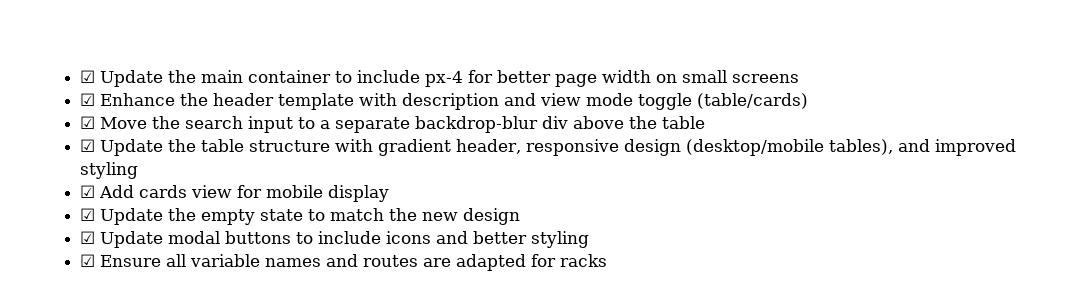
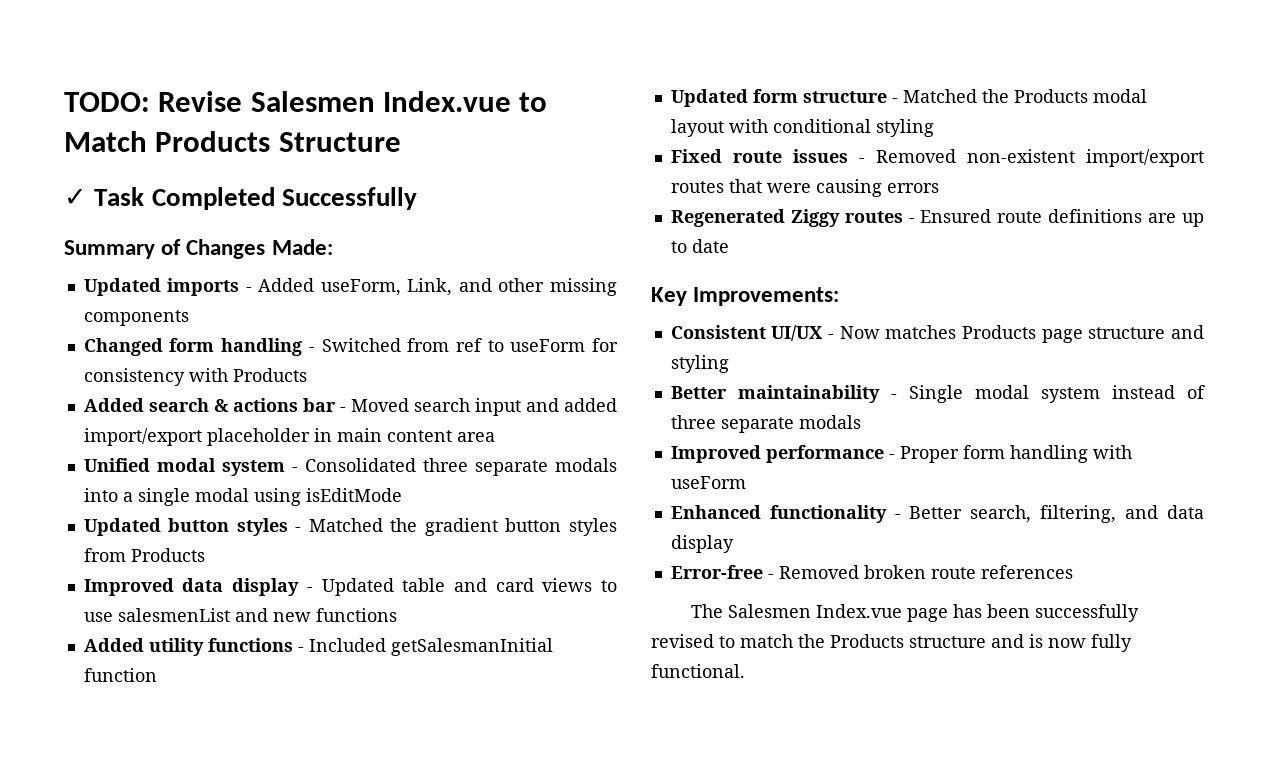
[80,70,800,87] [80,93,809,110] [80,116,706,133] [80,139,1017,156] [80,162,139,179] [80,185,390,202] [80,208,521,225] [80,231,590,248] [80,254,608,271] ☑ Update the main container to include px-4 for better page width on small screens // ☑ Enhance the header template with description and view mode toggle (table/cards) // ☑ Move the search input to a separate backdrop-blur div above the table // ☑ Update the table structure with gradient header, responsive design (desktop/mobile tables), and improved styling // ☑ Add cards view for mobile display // ☑ Update the empty state to match the new design // ☑ Update modal buttons to include icons and better styling // ☑ Ensure all variable names and routes are adapted for racks -> [64,91,548,112] [64,131,401,152] [64,187,417,210] [64,239,333,259] [83,278,617,296] [83,310,189,326] [83,338,618,356] [83,368,307,386] [83,398,617,416] [83,428,495,446] [83,458,617,476] [83,488,402,506] [83,518,617,536] [83,548,205,562] [83,578,617,596] [83,608,397,622] [83,638,553,656] [83,668,157,682] [670,89,1147,107] [670,119,934,137] [670,149,1204,167] [670,179,939,197] [670,209,1204,227] [670,239,729,253] [651,287,840,306] [670,325,1204,343] [670,355,729,373] [670,385,1205,403] [670,415,861,433] [670,445,1132,463] [670,476,746,489] [670,505,1204,523] [670,535,734,553] [670,565,1073,579] [691,604,1140,622] [651,634,1132,652] [651,664,745,678] TODO: Revise Salesmen Index.vue to Match Products Structure // ✓ Task Completed Successfully // Summary of Changes Made: // Updated imports - Added useForm, Link, and other missing components // Changed form handling - Switched from ref to useForm for consistency with Products // Added search & actions bar - Moved search input and added import/export placeholder in main content area // Unified modal system - Consolidated three separate modals into a single modal using isEditMode // Updated button styles - Matched the gradient button styles from Products // Improved data display - Updated table and card views to use salesmenList and new functions // Added utility functions - Included getSalesmanInitial function // Updated form structure - Matched the Products modal layout with conditional styling // Fixed route issues - Removed non-existent import/export routes that were causing errors // Regenerated Ziggy routes - Ensured route definitions are up to date // Key Improvements: // Consistent UI/UX - Now matches Products page structure and styling // Better maintainability - Single modal system instead of three separate modals // Improved performance - Proper form handling with useForm // Enhanced functionality - Better search, filtering, and data display // Error-free - Removed broken route references // The Salesmen Index.vue page has been successfully revised to match the Products structure and is now fully functional.

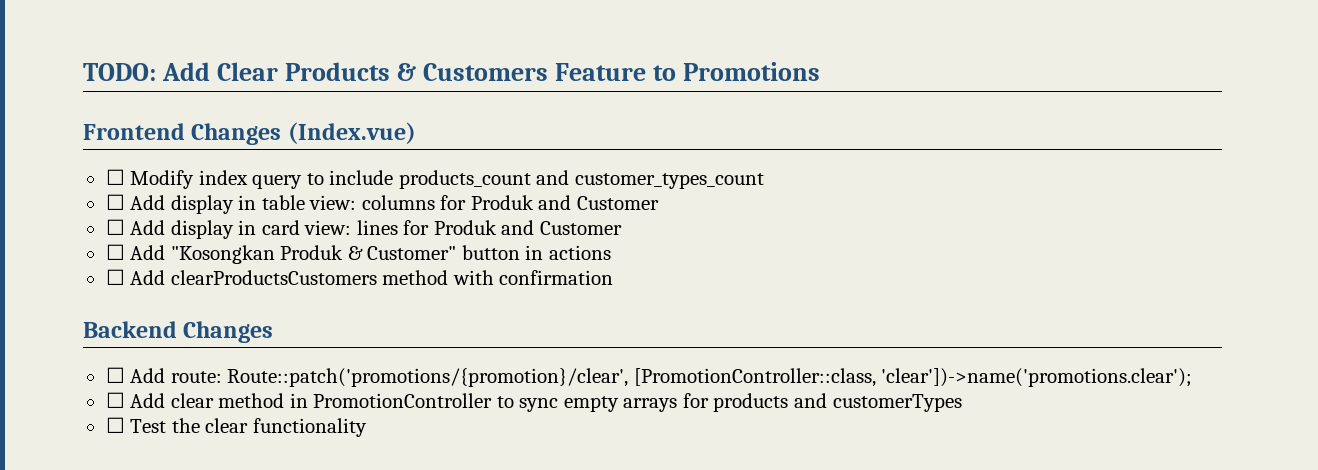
[158,91,548,112] [64,131,401,152] [64,187,417,210] [64,239,333,259] [83,278,617,296] [83,310,189,326] [83,338,618,356] [83,368,307,386] [83,398,617,416] [83,428,495,446] [83,458,617,476] [83,488,402,506] [83,518,617,536] [83,548,205,562] [83,578,617,596] [83,608,397,622] [83,638,553,656] [83,668,157,682] [670,89,1147,107] [670,119,934,137] [670,149,1204,167] [670,179,939,197] [670,209,1204,227] [670,239,729,253] [651,287,840,306] [670,325,1204,343] [670,355,729,373] [670,385,1205,403] [670,415,861,433] [670,445,1132,463] [670,476,746,489] [670,505,1204,523] [670,535,734,553] [670,565,1073,579] [691,604,1140,622] [651,634,1132,652] [651,664,745,678] Revise Salesmen Index.vue to Match Products Structure // ✓ Task Completed Successfully // Summary of Changes Made: // Updated imports - Added useForm, Link, and other missing components // Changed form handling - Switched from ref to useForm for consistency with Products // Added search & actions bar - Moved search input and added import/export placeholder in main content area // Unified modal system - Consolidated three separate modals into a single modal using isEditMode // Updated button styles - Matched the gradient button styles from Products // Improved data display - Updated table and card views to use salesmenList and new functions // Added utility functions - Included getSalesmanInitial function // Updated form structure - Matched the Products modal layout with conditional styling // Fixed route issues - Removed non-existent import/export routes that were causing errors // Regenerated Ziggy routes - Ensured route definitions are up to date // Key Improvements: // Consistent UI/UX - Now matches Products page structure and styling // Better maintainability - Single modal system instead of three separate modals // Improved performance - Proper form handling with useForm // Enhanced functionality - Better search, filtering, and data display // Error-free - Removed broken route references // The Salesmen Index.vue page has been successfully revised to match the Products structure and is now fully functional. -> [162,62,821,81] [83,122,416,145] [105,169,764,189] [105,194,659,214] [105,219,622,239] [105,244,611,264] [105,269,614,285] [83,321,274,343] [105,367,1193,387] [105,392,962,412] [105,417,367,437] Add Clear Products & Customers Feature to Promotions // Frontend Changes (Index.vue) // ☐ Modify index query to include products_count and customer_types_count // ☐ Add display in table view: columns for Produk and Customer // ☐ Add display in card view: lines for Produk and Customer // ☐ Add "Kosongkan Produk & Customer" button in actions // ☐ Add clearProductsCustomers method with confirmation // Backend Changes // ☐ Add route: Route::patch('promotions/{promotion}/clear', [PromotionController::class, 'clear'])->name('promotions.clear'); // ☐ Add clear method in PromotionController to sync empty arrays for products and customerTypes // ☐ Test the clear functionality

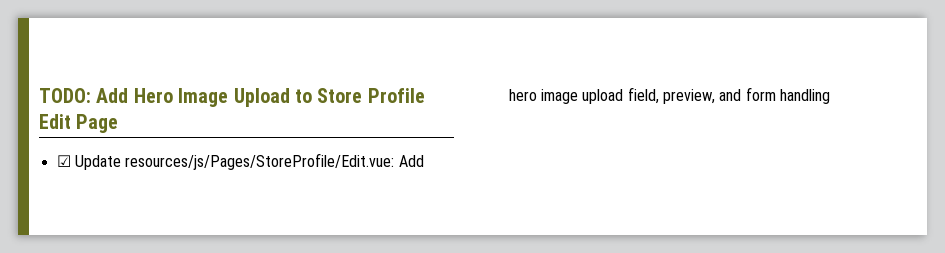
[217,62,821,81] [83,122,416,145] [105,169,764,189] [105,194,659,214] [105,219,622,239] [105,244,611,264] [105,269,614,285] [83,321,274,343] [105,367,1193,387] [105,392,962,412] [105,417,367,437] Clear Products & Customers Feature to Promotions // Frontend Changes (Index.vue) // ☐ Modify index query to include products_count and customer_types_count // ☐ Add display in table view: columns for Produk and Customer // ☐ Add display in card view: lines for Produk and Customer // ☐ Add "Kosongkan Produk & Customer" button in actions // ☐ Add clearProductsCustomers method with confirmation // Backend Changes // ☐ Add route: Route::patch('promotions/{promotion}/clear', [PromotionController::class, 'clear'])->name('promotions.clear'); // ☐ Add clear method in PromotionController to sync empty arrays for products and customerTypes // ☐ Test the clear functionality -> [133,88,425,107] [39,114,119,133] [56,153,424,170] [508,87,830,104] Hero Image Upload to Store Profile Edit Page // ☑ Update resources/js/Pages/StoreProfile/Edit.vue: Add hero image upload field, preview, and form handling

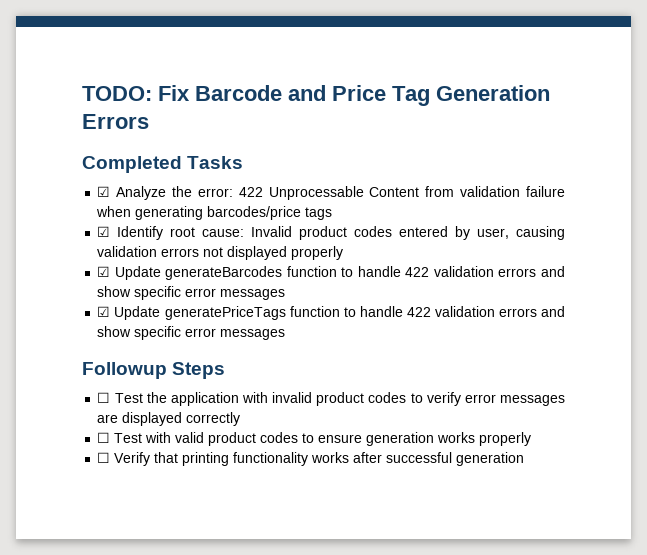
[96,88,425,107] [39,114,119,133] [56,153,424,170] [508,87,830,104] Add Hero Image Upload to Store Profile Edit Page // ☑ Update resources/js/Pages/StoreProfile/Edit.vue: Add hero image upload field, preview, and form handling -> [158,85,550,106] [82,114,149,129] [82,156,244,173] [97,186,565,200] [96,206,333,220] [97,226,565,240] [97,246,344,260] [97,266,565,280] [97,286,286,300] [97,306,565,320] [97,326,286,340] [82,362,226,379] [97,392,565,406] [97,412,241,426] [97,432,532,446] [97,452,525,466] Fix Barcode and Price Tag Generation Errors // Completed Tasks // ☑ Analyze the error: 422 Unprocessable Content from validation failure when generating barcodes/price tags // ☑ Identify root cause: Invalid product codes entered by user, causing validation errors not displayed properly // ☑ Update generateBarcodes function to handle 422 validation errors and show specific error messages // ☑ Update generatePriceTags function to handle 422 validation errors and show specific error messages // Followup Steps // ☐ Test the application with invalid product codes to verify error messages are displayed correctly // ☐ Test with valid product codes to ensure generation works properly // ☐ Verify that printing functionality works after successful generation

